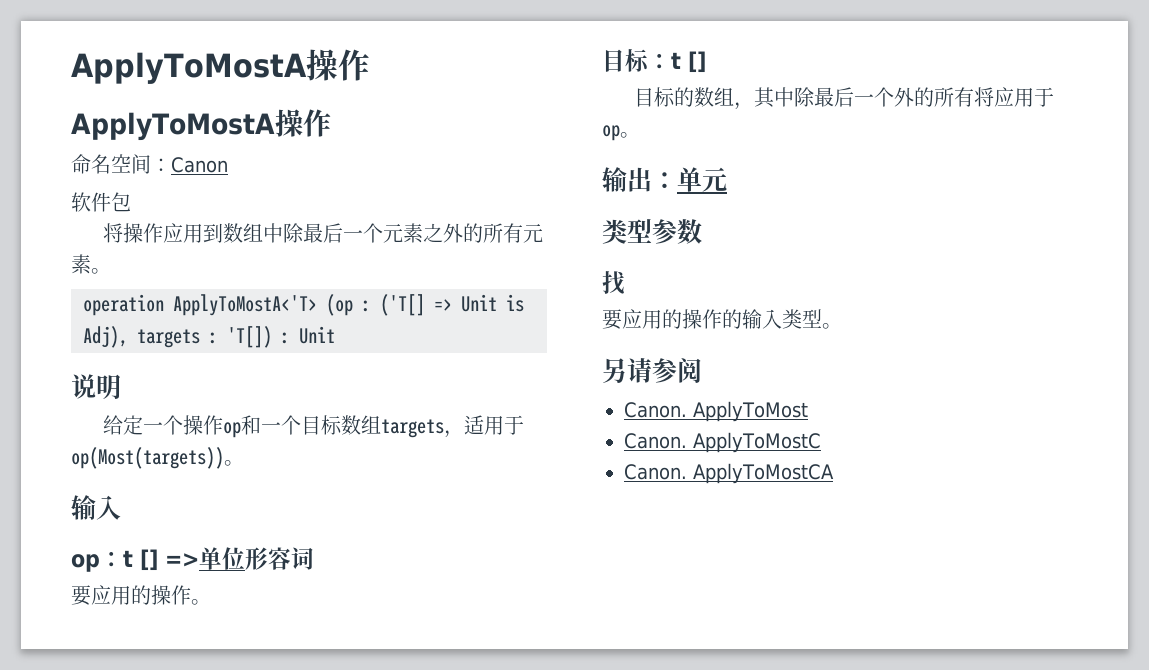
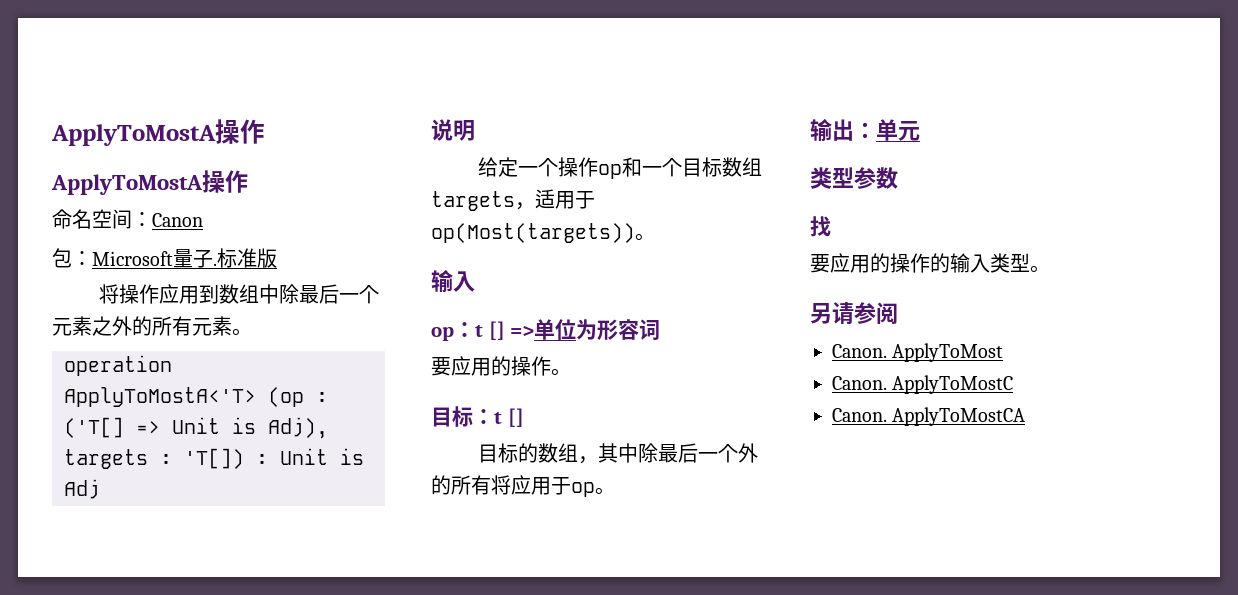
[71,192,111,212] 软件 -> (203, 220) none
(131, 202) none -> [72,248,277,268] ：Microsoft量子.标准版
(335, 335) none -> [340,448,364,465] [64,479,100,499] is Adj
(245, 558) none -> [576,319,598,340] 为

